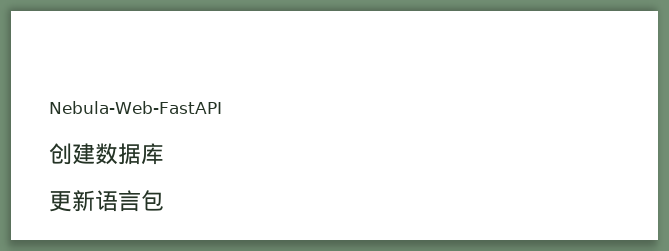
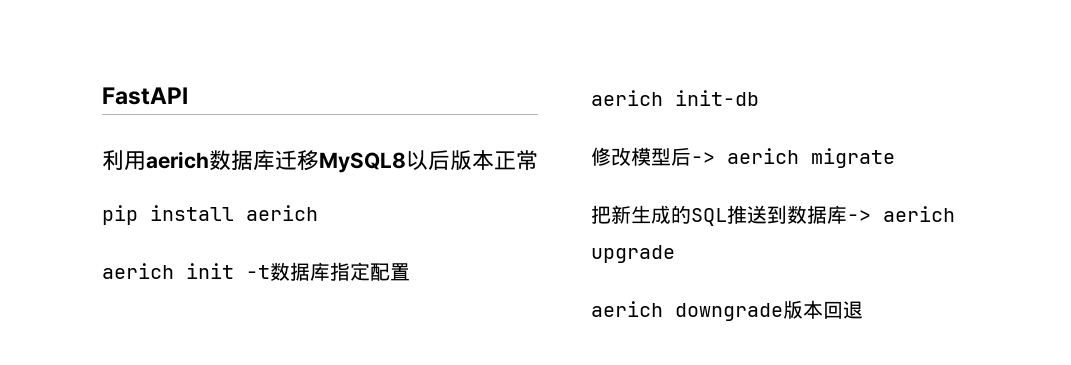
[49,101,222,114] [49,143,164,165] [49,190,164,212] Nebula-Web-FastAPI // 创建数据库 // 更新语言包 -> [102,87,188,105] [102,150,538,173] [102,205,318,225] [102,262,410,281] [591,90,759,106] [591,147,895,168] [591,205,955,226] [591,245,675,263] [591,300,863,321] FastAPI // 利用aerich数据库迁移MySQL8以后版本正常 // pip install aerich // aerich init -t数据库指定配置 // aerich init-db // 修改模型后-> aerich migrate // 把新生成的SQL推送到数据库-> aerich upgrade // aerich downgrade版本回退

